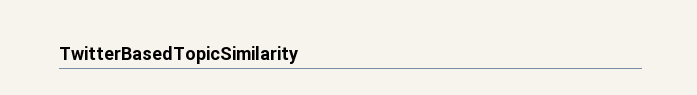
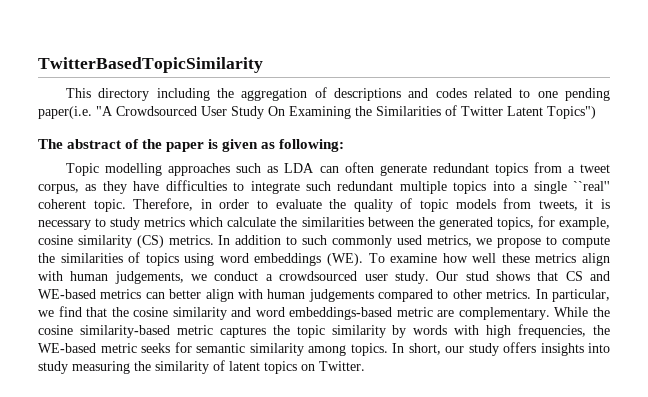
(298, 55) none -> [66,87,610,101] [38,105,596,119] [38,139,345,152] [66,162,610,176] [38,180,611,194] [38,198,611,212] [38,216,611,230] [38,235,610,248] [38,252,610,266] [38,271,610,284] [38,289,610,302] [38,306,610,320] [38,324,611,338] [38,342,610,356] [38,360,365,374] // This directory including the aggregation of descriptions and codes related to one pending paper(i.e. "A Crowdsourced User Study On Examining the Similarities of Twitter Latent Topics") // The abstract of the paper is given as following: // Topic modelling approaches such as LDA can often generate redundant topics from a tweet corpus, as they have difficulties to integrate such redundant multiple topics into a single ``real'' coherent topic. Therefore, in order to evaluate the quality of topic models from tweets, it is necessary to study metrics which calculate the similarities between the generated topics, for example, cosine similarity (CS) metrics. In addition to such commonly used metrics, we propose to compute the similarities of topics using word embeddings (WE). To examine how well these metrics align with human judgements, we conduct a crowdsourced user study. Our stud shows that CS and WE-based metrics can better align with human judgements compared to other metrics. In particular, we find that the cosine similarity and word embeddings-based metric are complementary. While the cosine similarity-based metric captures the topic similarity by words with high frequencies, the WE-based metric seeks for semantic similarity among topics. In short, our study offers insights into study measuring the similarity of latent topics on Twitter.

